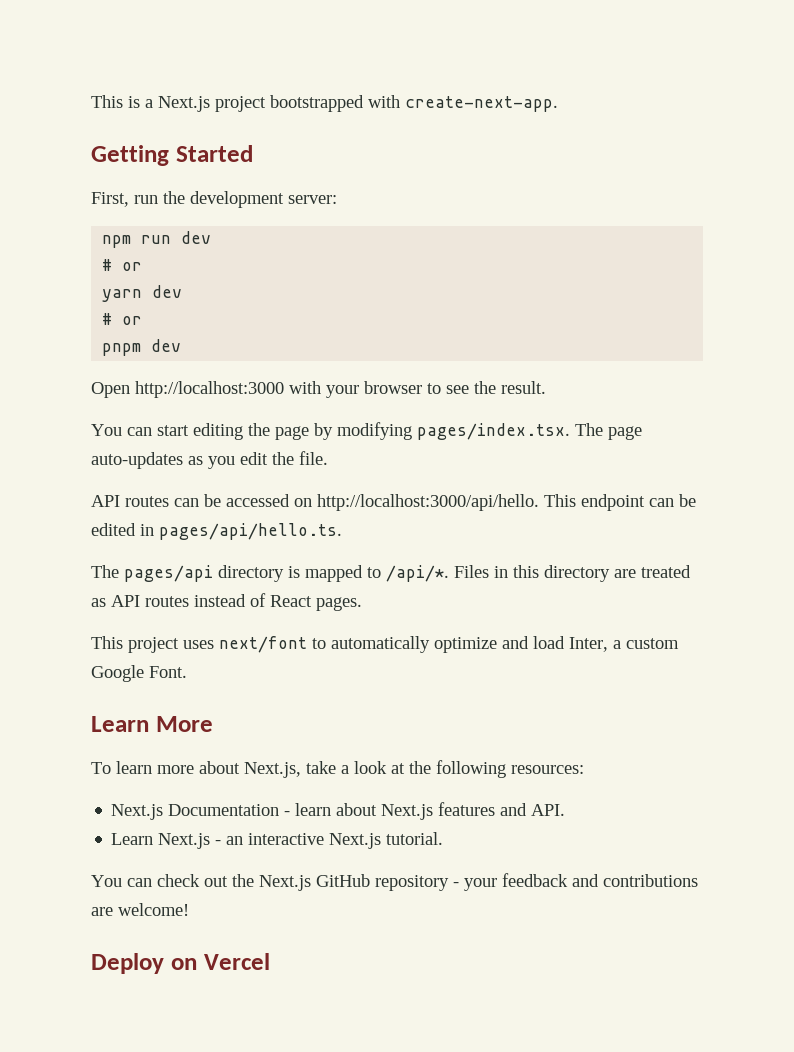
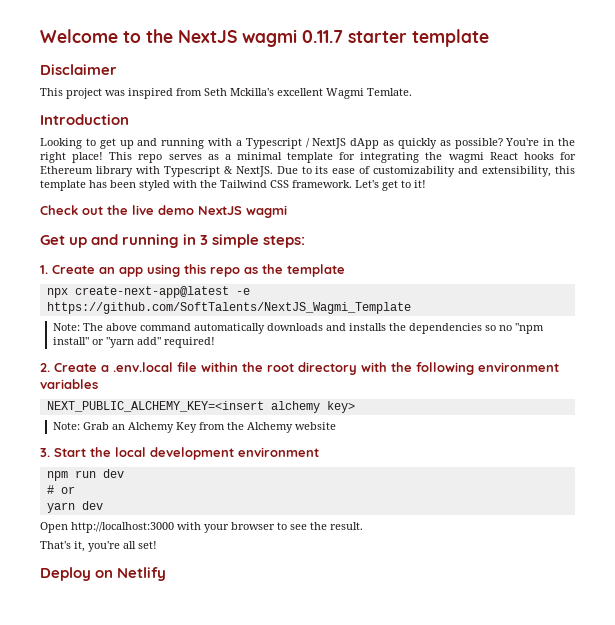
[91,95,558,112] [91,145,253,166] [91,191,337,208] This is a Next.js project bootstrapped with create-next-app. // Getting Started // First, run the development server: -> [40,29,489,47] [40,64,117,75] [40,88,412,99] [40,114,129,125] [40,138,575,149] [40,152,576,163] [40,166,576,177] [40,180,426,191] [40,205,287,218] [40,234,306,248] [40,264,345,277] [46,286,250,298] [46,302,411,314] [52,323,544,334] [52,337,215,348] [40,362,559,375] [40,379,98,389] [46,401,355,413] [52,422,336,433] [40,447,319,460] Welcome to the NextJS wagmi 0.11.7 starter template // Disclaimer // This project was inspired from Seth Mckilla's excellent Wagmi Temlate. // Introduction // Looking to get up and running with a Typescript / NextJS dApp as quickly as possible? You're in the right place! This repo serves as a minimal template for integrating the wagmi React hooks for Ethereum library with Typescript & NextJS. Due to its ease of customizability and extensibility, this template has been styled with the Tailwind CSS framework. Let's get to it! // Check out the live demo NextJS wagmi // Get up and running in 3 simple steps: // 1. Create an app using this repo as the template // npx create-next-app@latest -e https://github.com/SoftTalents/NextJS_Wagmi_Template // Note: The above command automatically downloads and installs the dependencies so no "npm install" or "yarn add" required! // 2. Create a .env.local file within the root directory with the following environment variables // NEXT_PUBLIC_ALCHEMY_KEY=<insert alchemy key> // Note: Grab an Alchemy Key from the Alchemy website // 3. Start the local development environment
[102,313,143,325] [102,339,182,356] // # or // pnpm dev -> (103, 505) none
[91,422,642,440] [91,451,328,469] [91,494,696,511] [91,523,342,540] [91,565,691,582] [91,593,362,611] [91,636,679,653] [91,665,187,682] [91,716,213,732] [91,760,584,778] [111,802,566,820] [111,832,444,849] [91,873,698,891] [91,903,189,916] You can start editing the page by modifying pages/index.tsx. The page auto-updates as you edit the file. // API routes can be accessed on http://localhost:3000/api/hello. This endpoint can be edited in pages/api/hello.ts. // The pages/api directory is mapped to /api/*. Files in this directory are treated as API routes instead of React pages. // This project uses next/font to automatically optimize and load Inter, a custom Google Font. // Learn More // To learn more about Next.js, take a look at the following resources: // Next.js Documentation - learn about Next.js features and API. // Learn Next.js - an interactive Next.js tutorial. // You can check out the Next.js GitHub repository - your feedback and contributions are welcome! -> [40,541,157,552] That's it, you're all set!
[203,953,270,970] Vercel -> [117,567,167,581] Netlify

